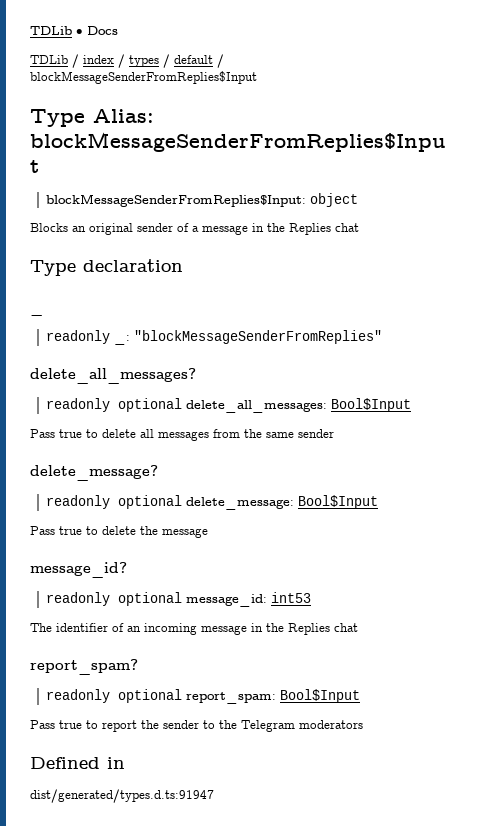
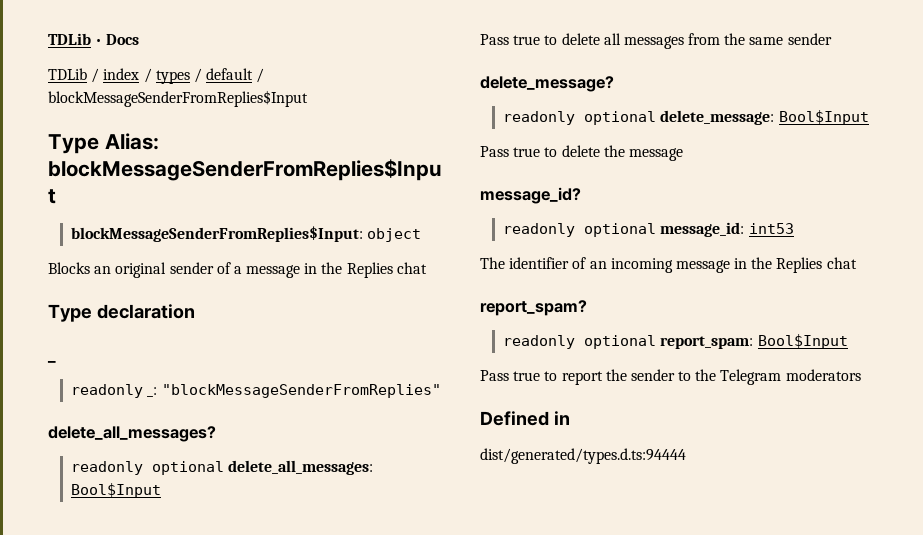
[30,789,214,803] dist/generated/types.d.ts:91947 -> [480,448,686,464] dist/generated/types.d.ts:94444

